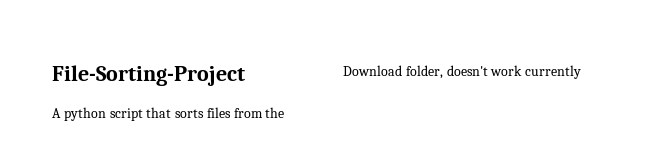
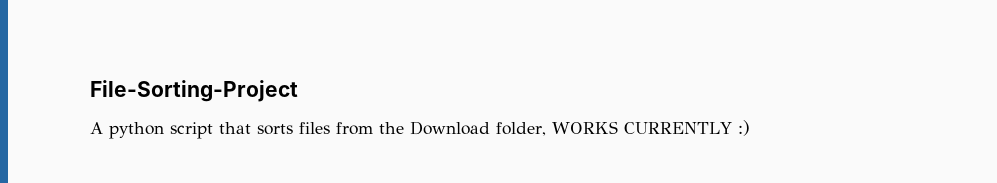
[446,65,582,79] doesn't work currently -> [552,120,750,136] WORKS CURRENTLY :)

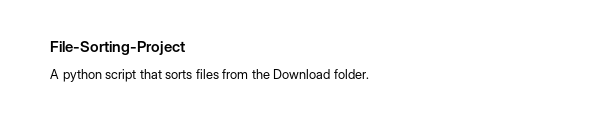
[496,120,750,136] folder, WORKS CURRENTLY :) -> [333,69,369,79] folder.

